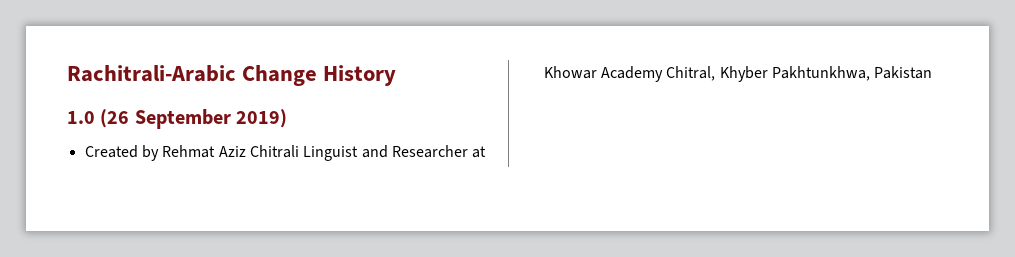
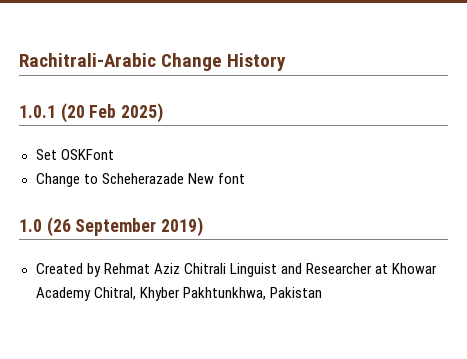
(397, 75) none -> [19,103,164,123] [35,149,114,160] [35,173,245,187] // 1.0.1 (20 Feb 2025) // Set OSKFont // Change to Scheherazade New font

